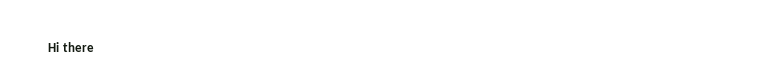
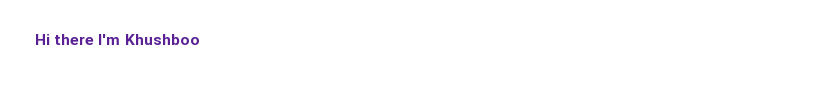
(94, 47) none -> [98,34,200,45] I'm Khushboo

